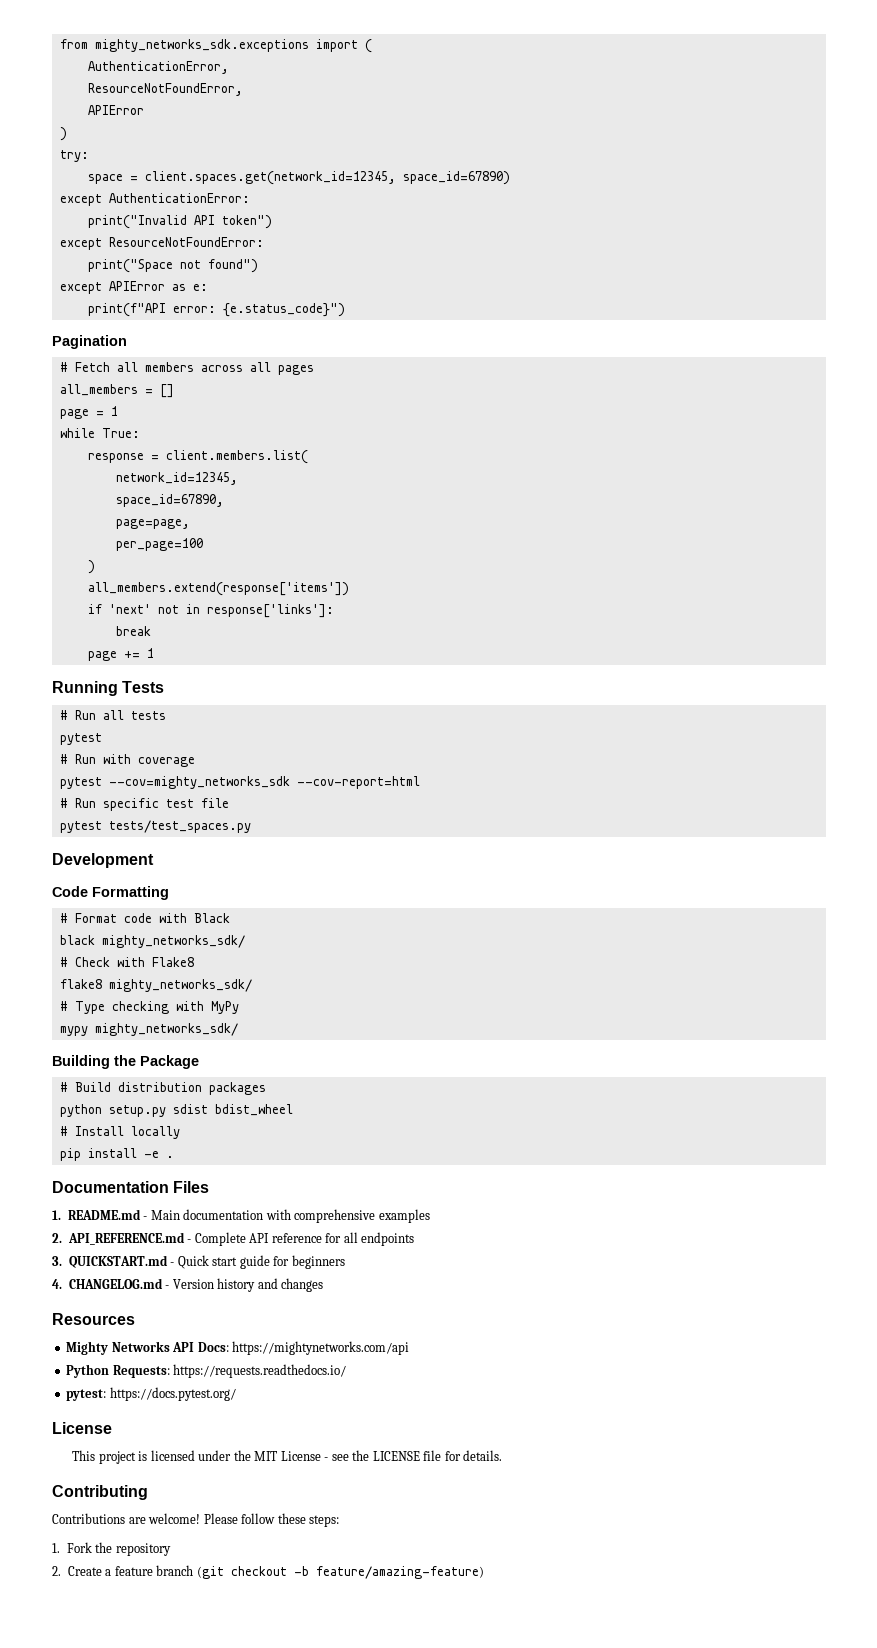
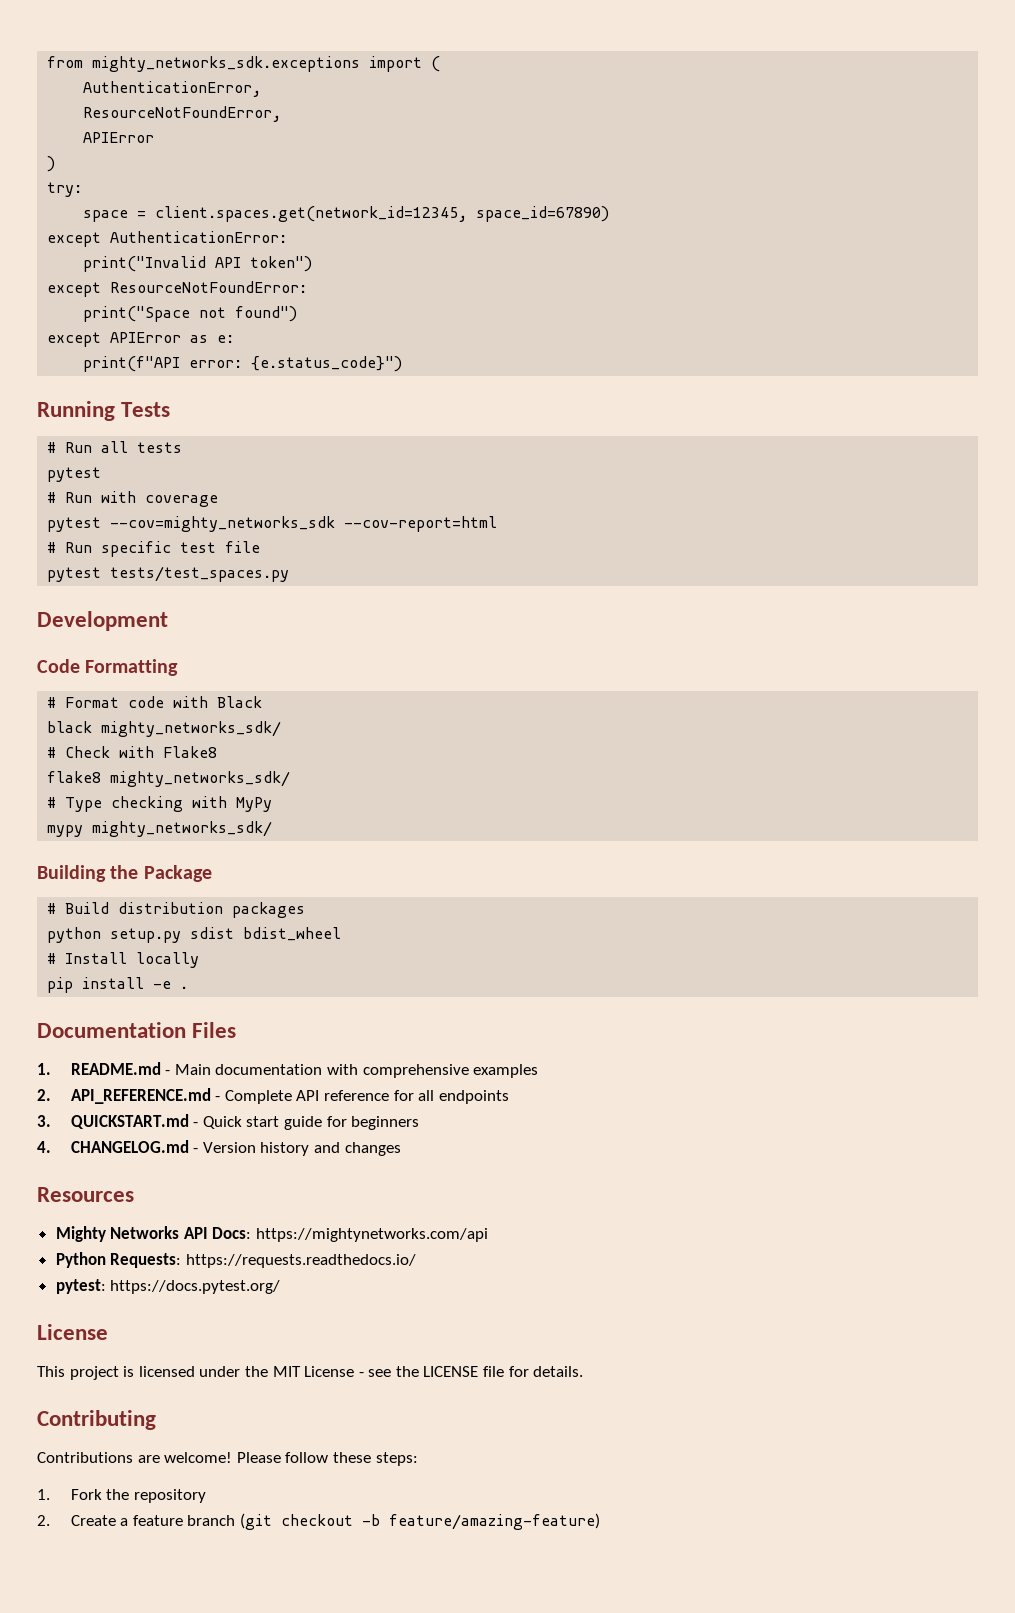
[52,335,127,349] [59,362,314,375] [59,384,174,398] [59,406,118,419] [59,428,140,438] [87,450,308,464] [115,472,238,485] [115,494,224,507] [115,519,190,529] [115,538,203,551] [87,560,95,574] [87,582,349,596] [87,604,334,618] [115,626,151,636] [87,648,154,661] // Pagination // # Fetch all members across all pages // all_members = [] // page = 1 // while True: // response = client.members.list( // network_id=12345, // space_id=67890, // page=page, // per_page=100 // ) // all_members.extend(response['items']) // if 'next' not in response['links']: // break // page += 1 -> (403, 364) none

